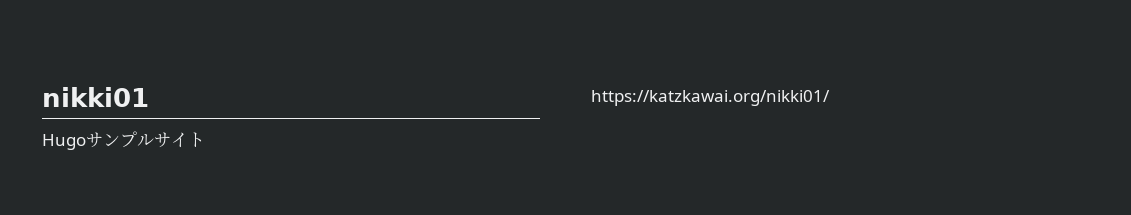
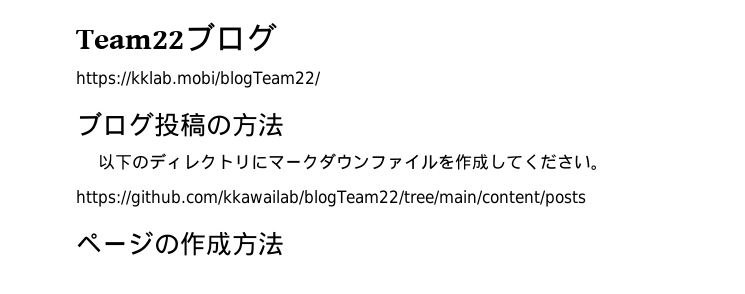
[42,87,149,107] [42,131,205,150] [591,90,830,106] nikki01 // Hugoサンプルサイト // https://katzkawai.org/nikki01/ -> [76,22,277,52] [76,71,321,88] [76,111,284,137] [98,153,609,170] [76,190,586,207] [76,231,284,256] Team22ブログ // https://kklab.mobi/blogTeam22/ // ブログ投稿の方法 // 以下のディレクトリにマークダウンファイルを作成してください。 // https://github.com/kkawailab/blogTeam22/tree/main/content/posts // ページの作成方法

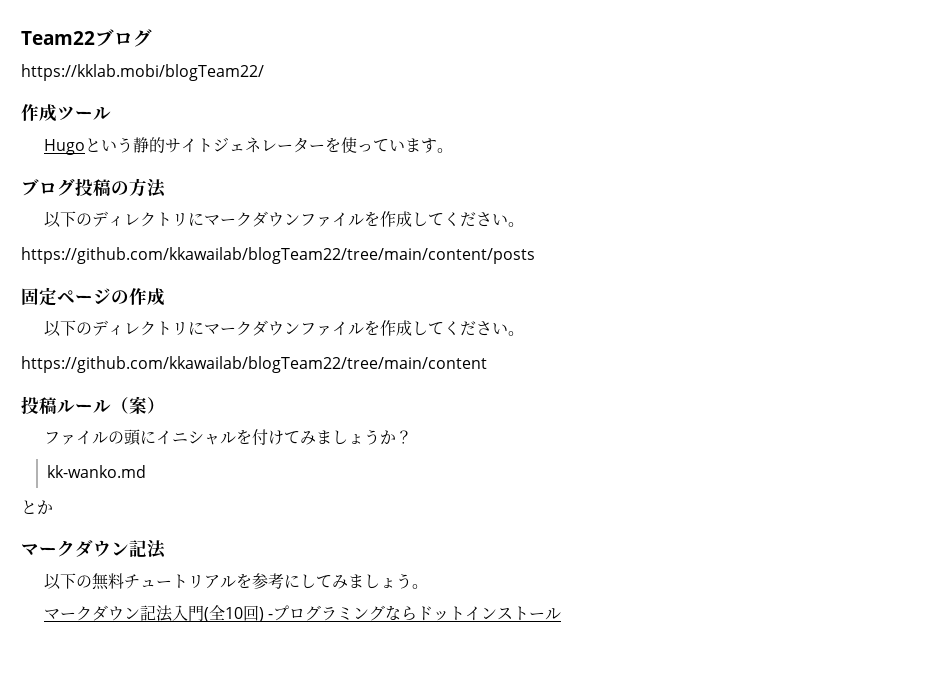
(321, 79) none -> [21,104,111,122] [43,137,453,155] // 作成ツール // Hugoという静的サイトジェネレーターを使っています。
(586, 198) none -> [21,287,57,306] 固定
[232,231,284,256] 方法 -> [43,320,524,337] [21,356,487,373] [21,396,165,414] [43,429,412,446] [46,465,146,478] [21,500,53,515] [21,540,166,559] [43,573,428,590] [43,605,561,622] // 以下のディレクトリにマークダウンファイルを作成してください。 // https://github.com/kkawailab/blogTeam22/tree/main/content // 投稿ルール（案） // ファイルの頭にイニシャルを付けてみましょうか？ // kk-wanko.md // とか // マークダウン記法 // 以下の無料チュートリアルを参考にしてみましょう。 // マークダウン記法入門(全10回) -プログラミングならドットインストール

